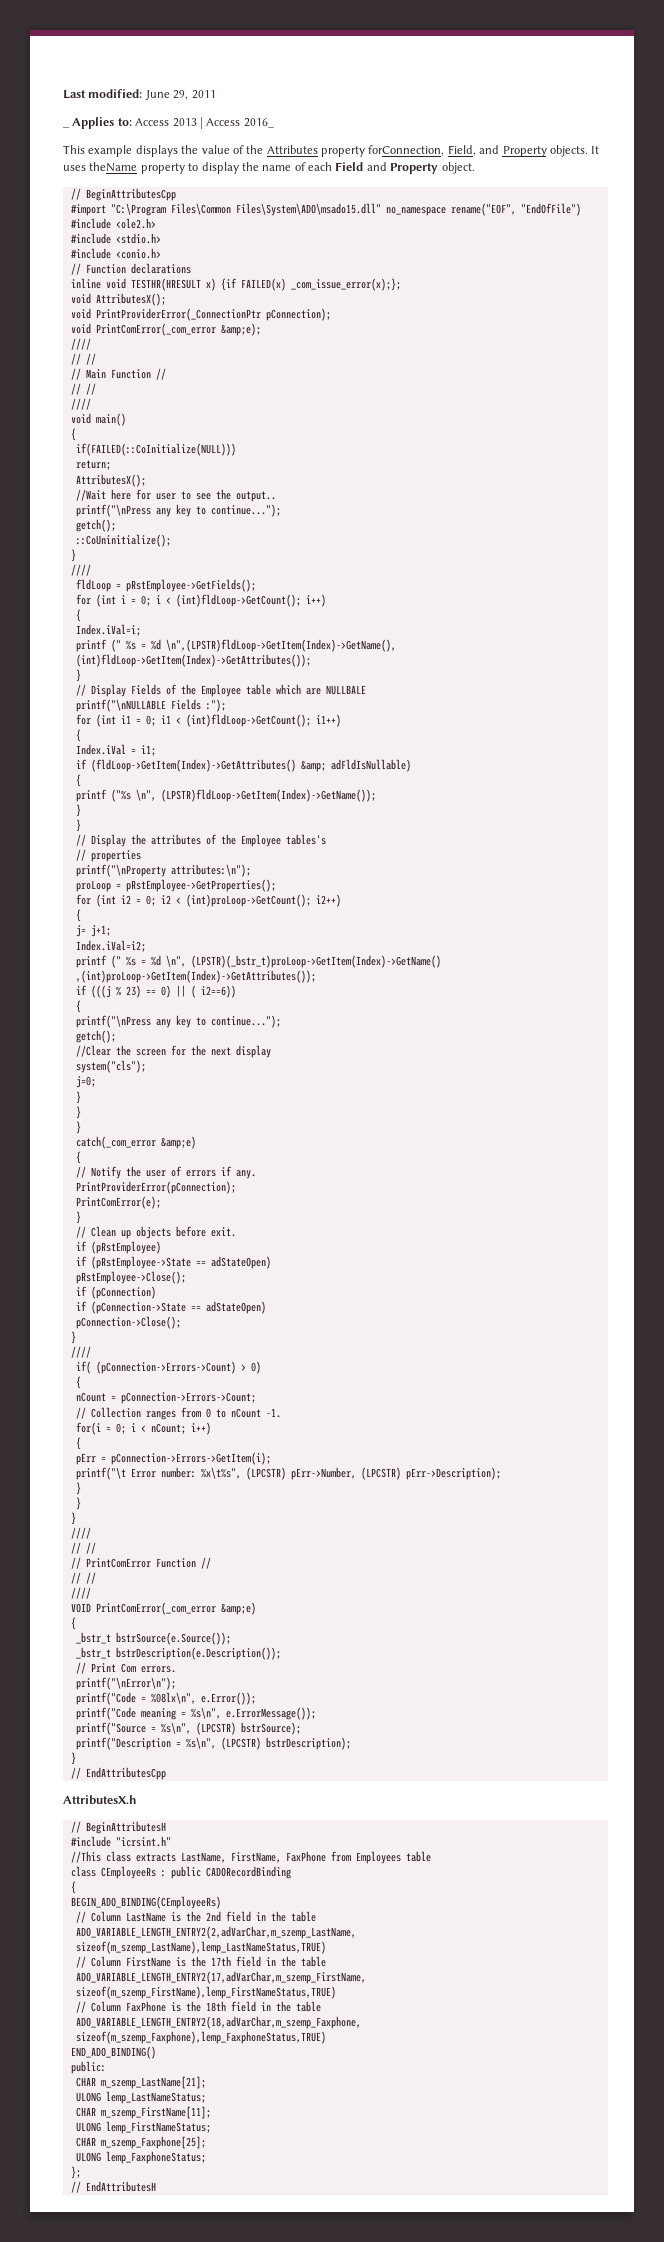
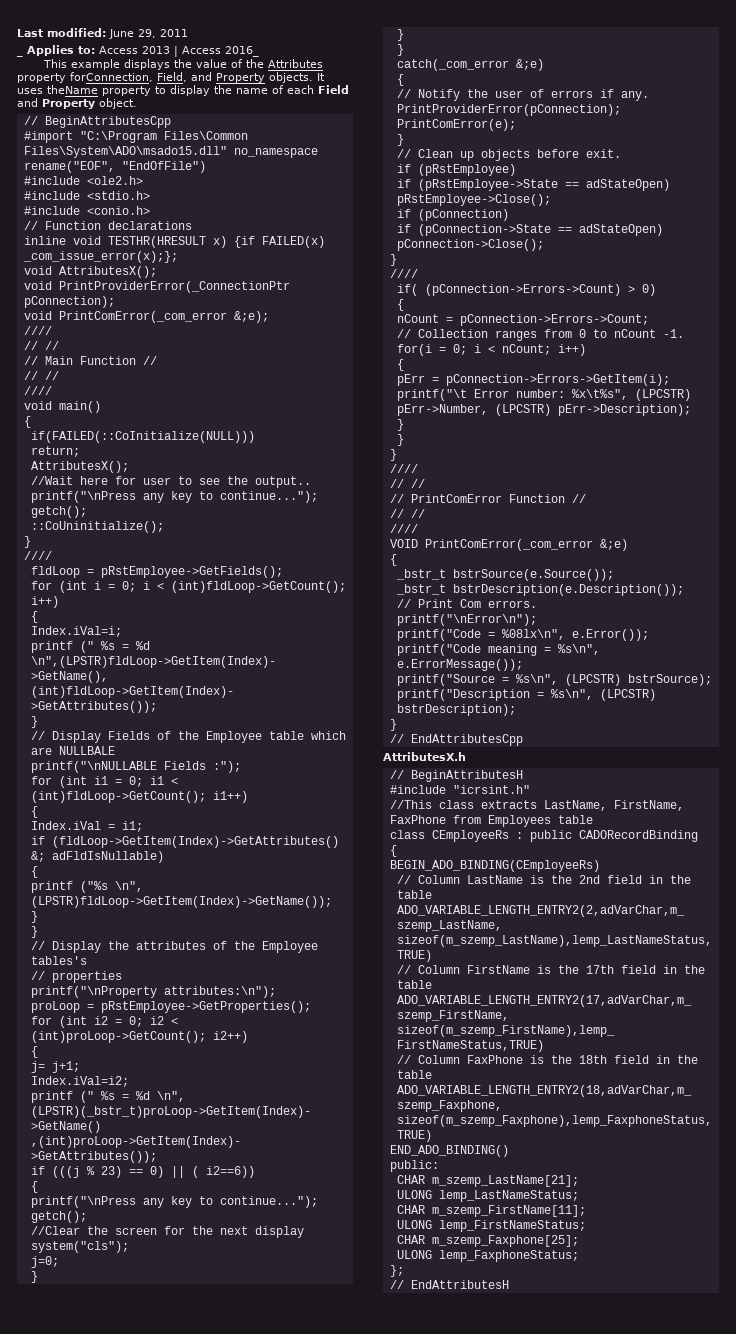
[220,323,261,336] &amp;e); -> [233,311,269,323] &;e);
[300,760,326,772] &amp; -> [30,851,45,862] &;
[160,1136,196,1149] &amp;e) -> [515,59,544,71] &;e)
[220,1602,256,1615] &amp;e) -> [599,539,628,551] &;e)

